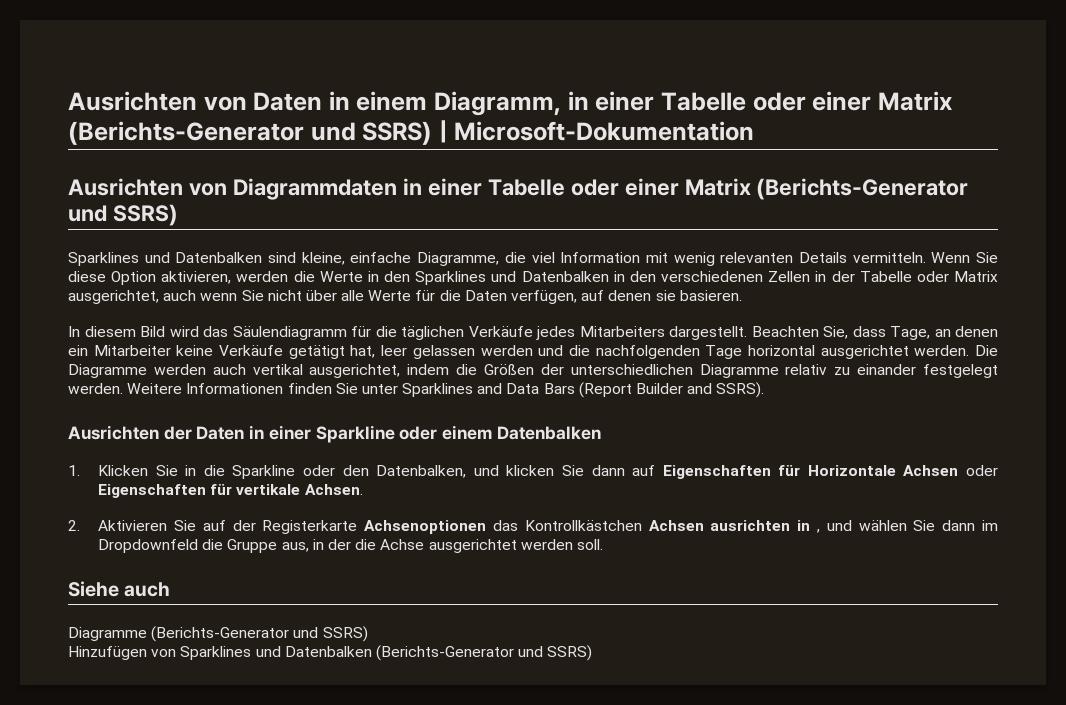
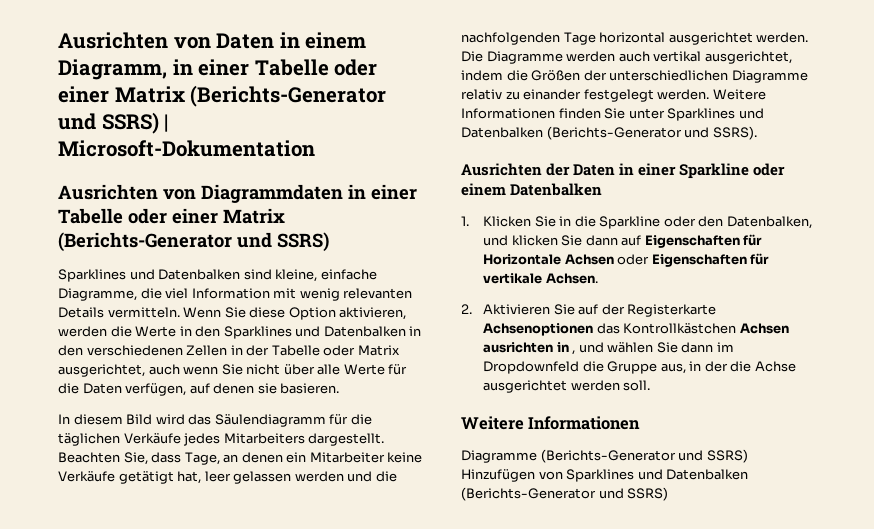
[477,382,713,398] and Data Bars (Report Builder and -> [738,108,764,119] [461,126,710,140] und Datenbalken (Berichts-Generator und
[68,581,171,597] Siehe auch -> [461,416,641,430] Weitere Informationen

